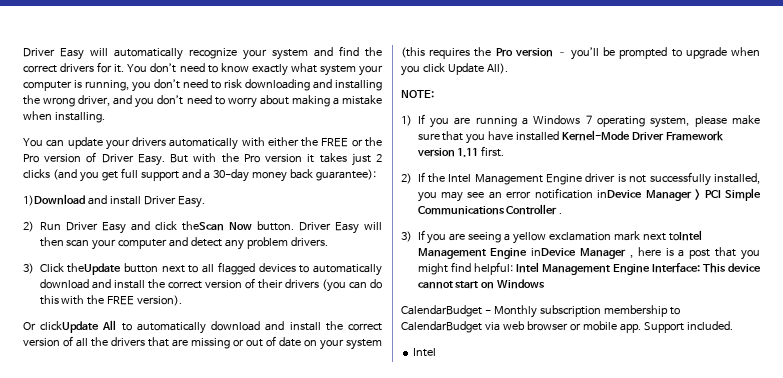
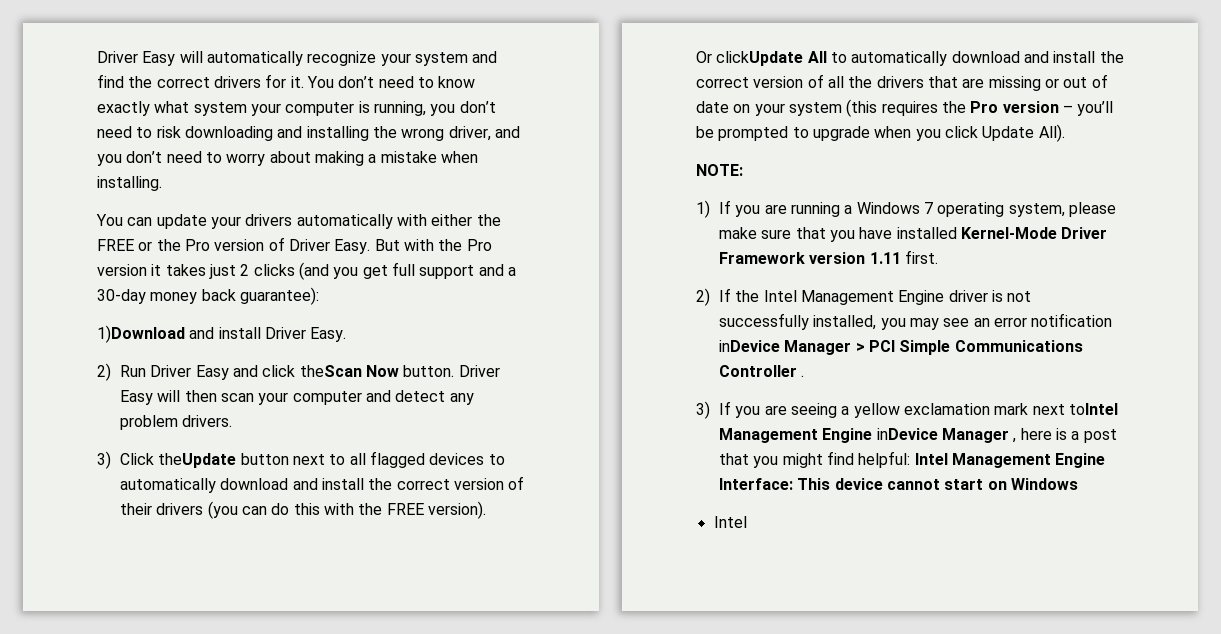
[401,305,680,318] [401,321,733,333] // CalendarBudget - Monthly subscription membership to CalendarBudget via web browser or mobile app. Support included. -> (1079, 484) none

